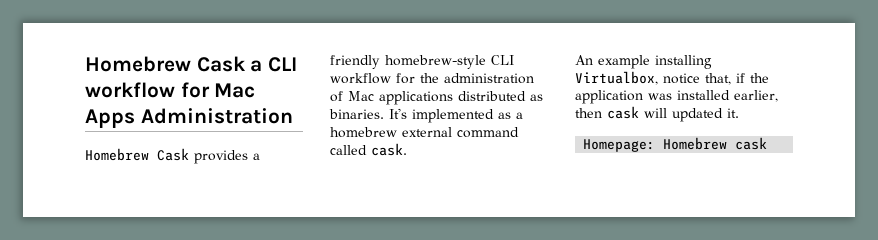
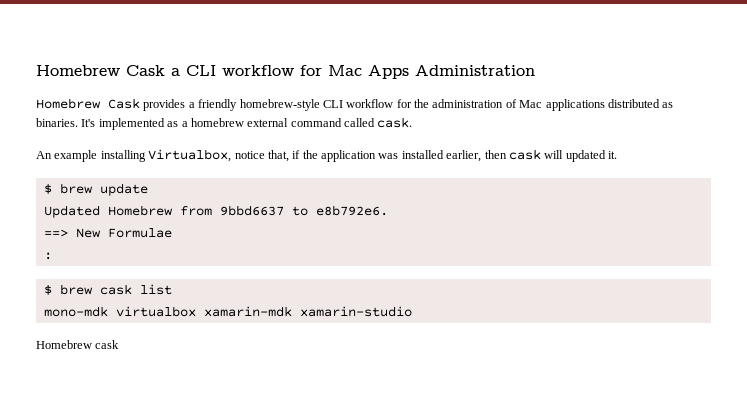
[583,139,656,152] Homepage: -> [43,183,148,196] [43,205,388,218] [43,228,172,238] [43,252,52,260] [43,284,172,295] [43,306,412,317] $ brew update // Updated Homebrew from 9bbd6637 to e8b792e6. // ==> New Formulae // : // $ brew cask list // mono-mdk virtualbox xamarin-mdk xamarin-studio //

